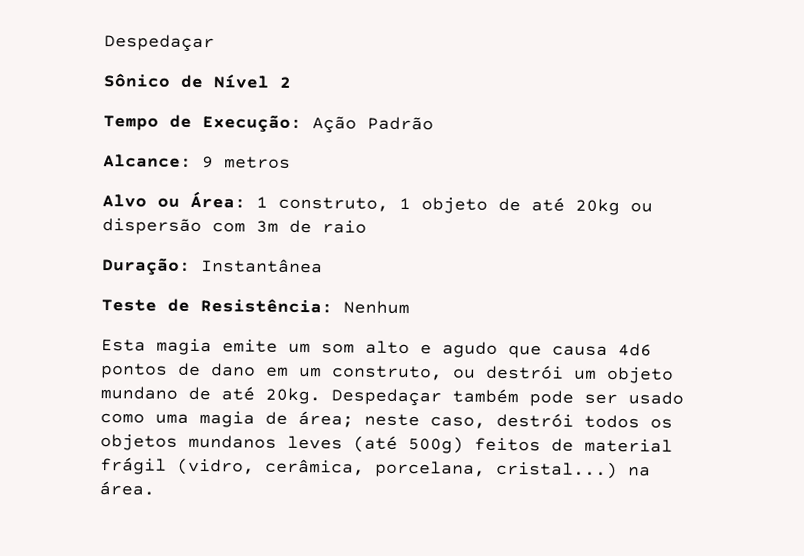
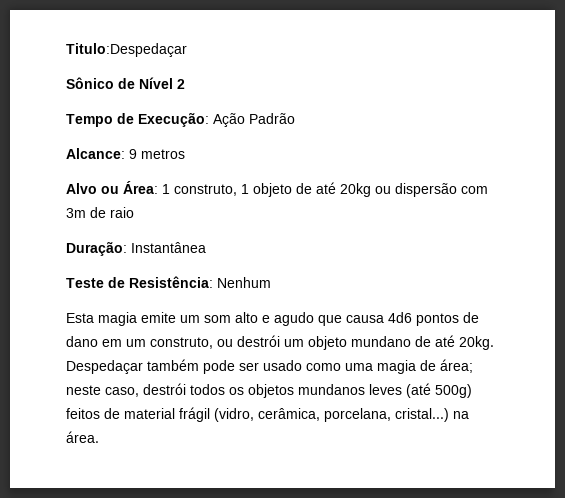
[104,34,215,53] Despedaçar -> [66,43,187,57] Titulo:Despedaçar

